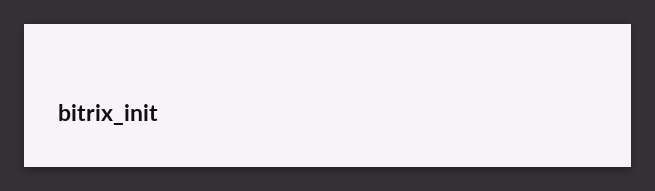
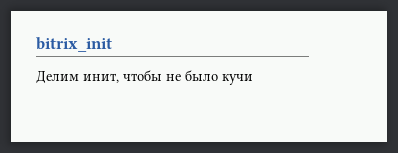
(158, 114) none -> [36,70,253,85] // Делим инит, чтобы не было кучи

